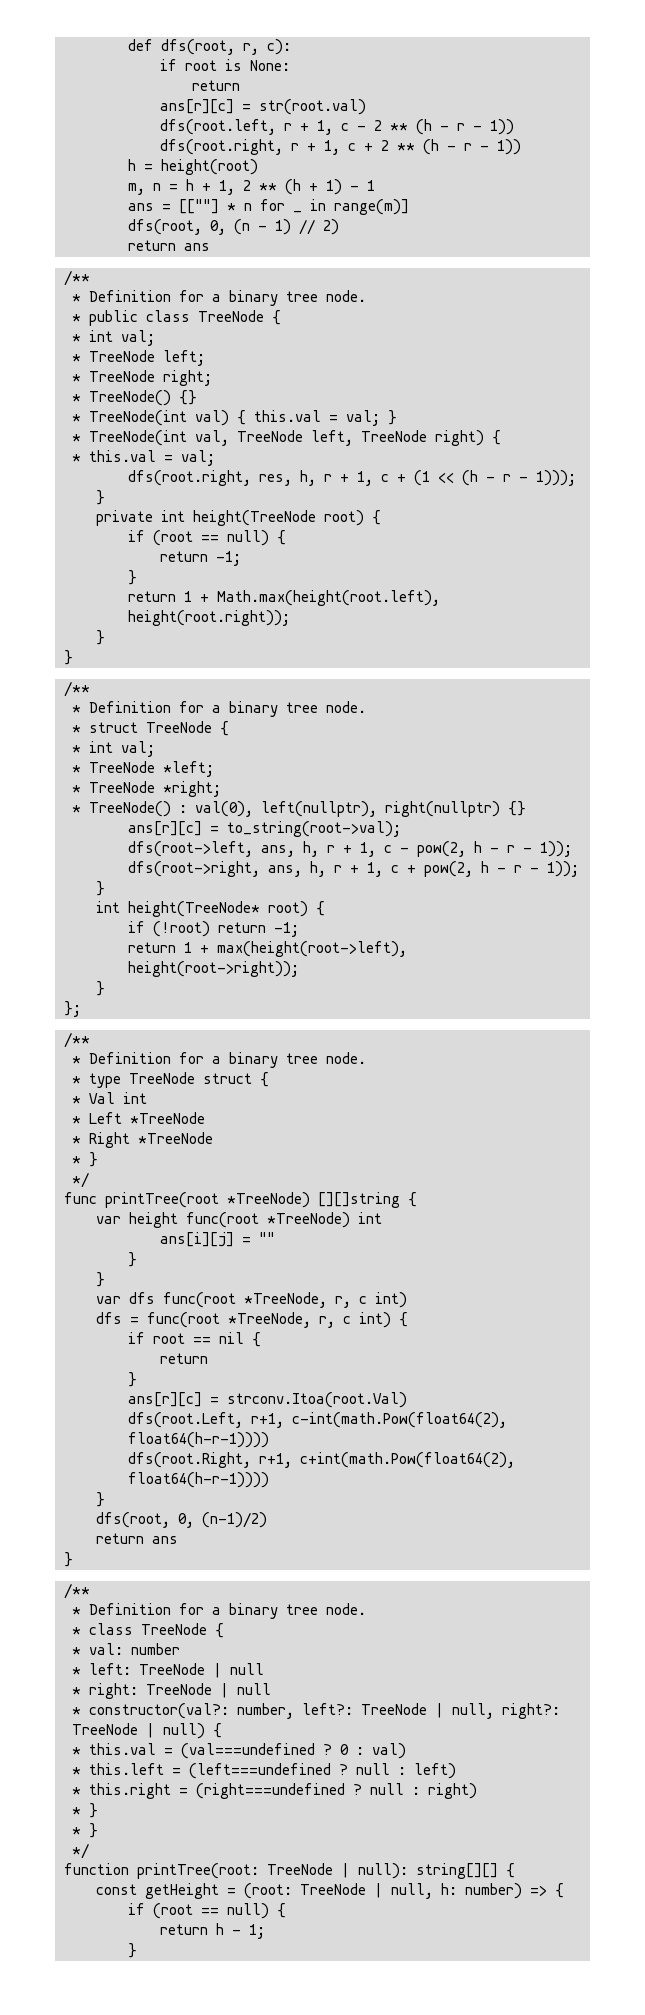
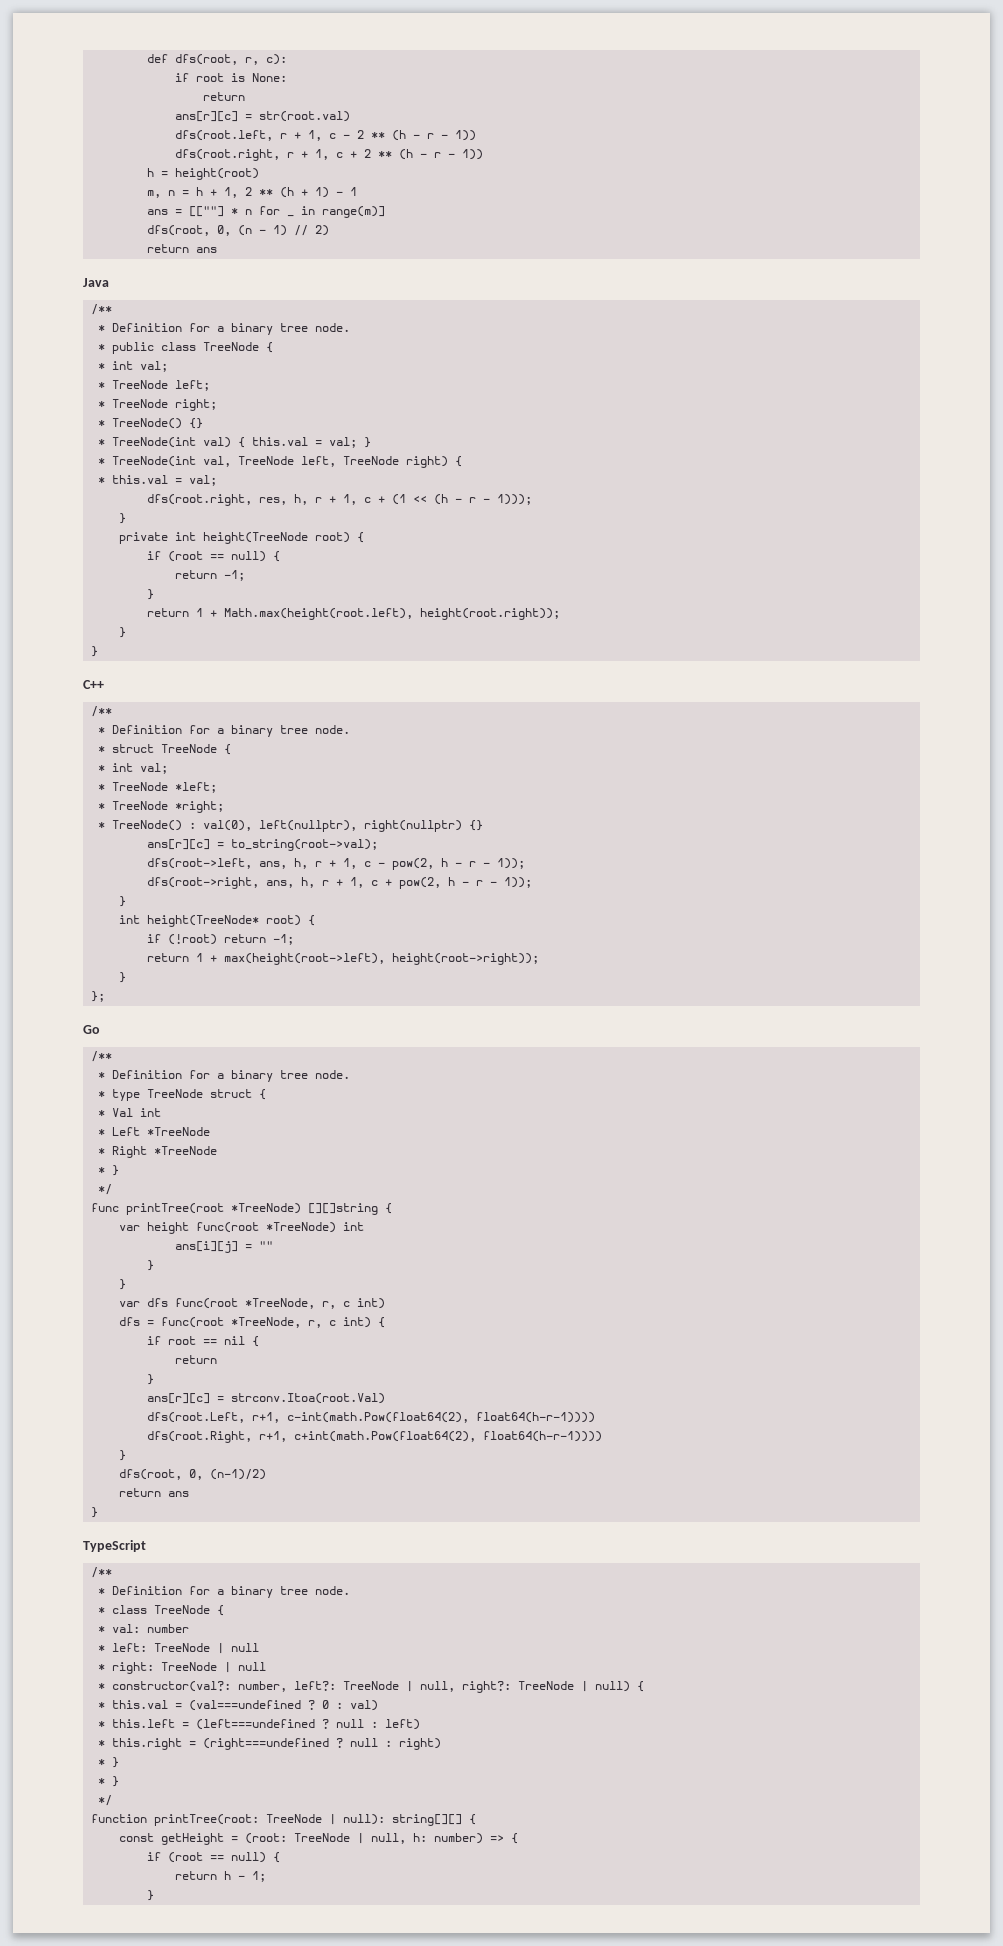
(210, 247) none -> [83,278,109,287] // Java
(73, 657) none -> [83,680,104,689] // C++
(81, 1009) none -> [83,1025,100,1034] // Go
(73, 1559) none -> [83,1540,146,1552] // TypeScript

